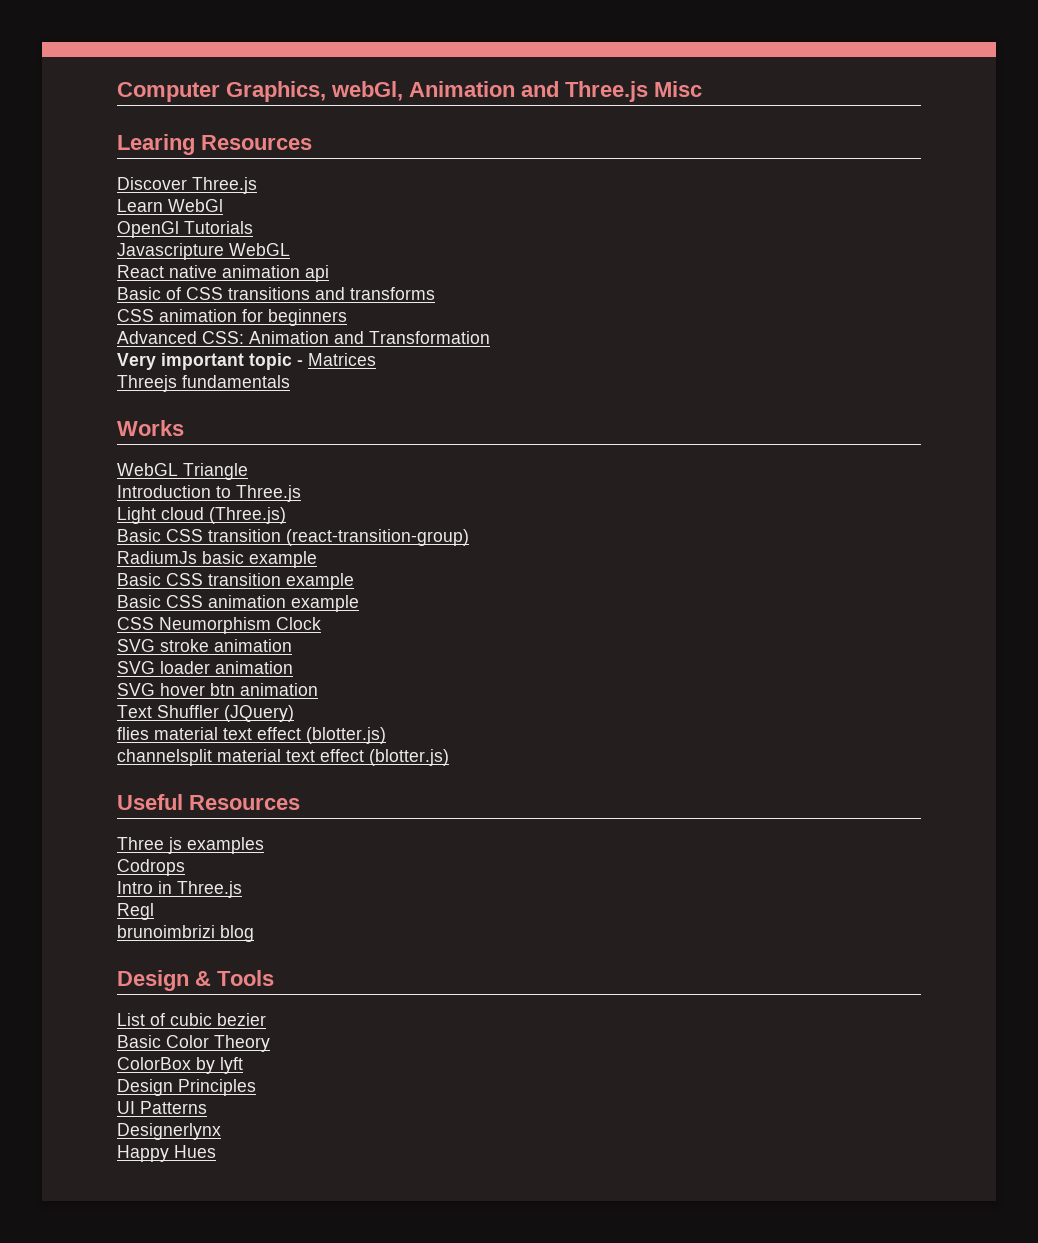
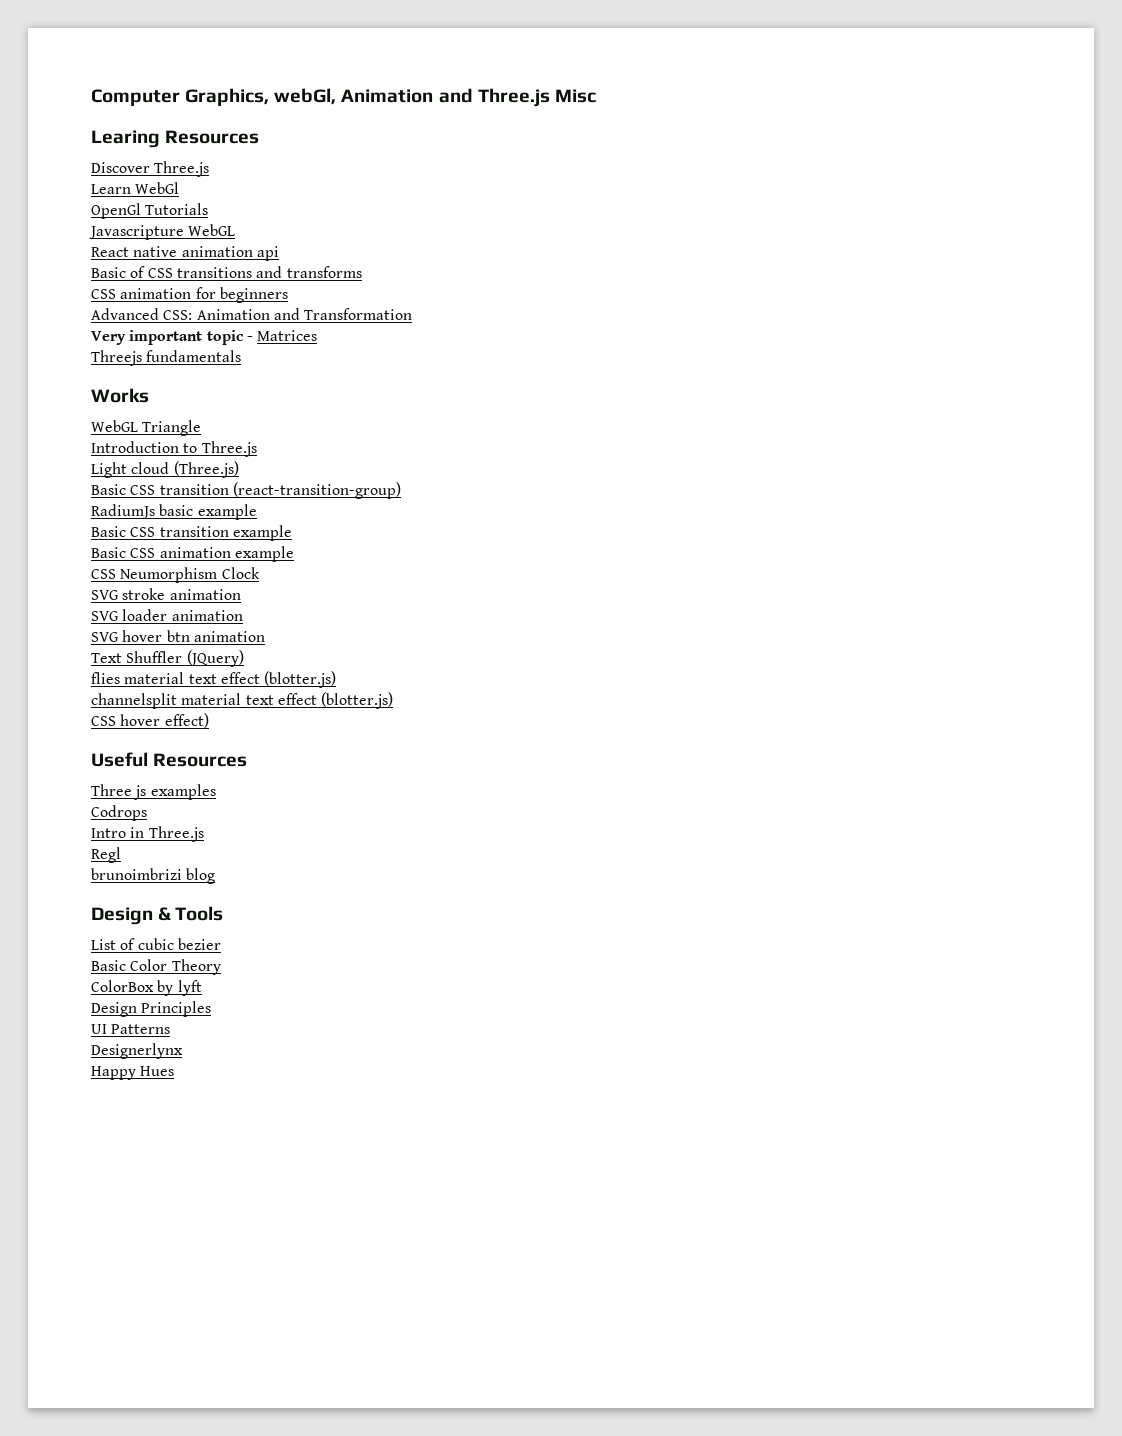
(449, 757) none -> [91,713,209,728] // CSS hover effect)

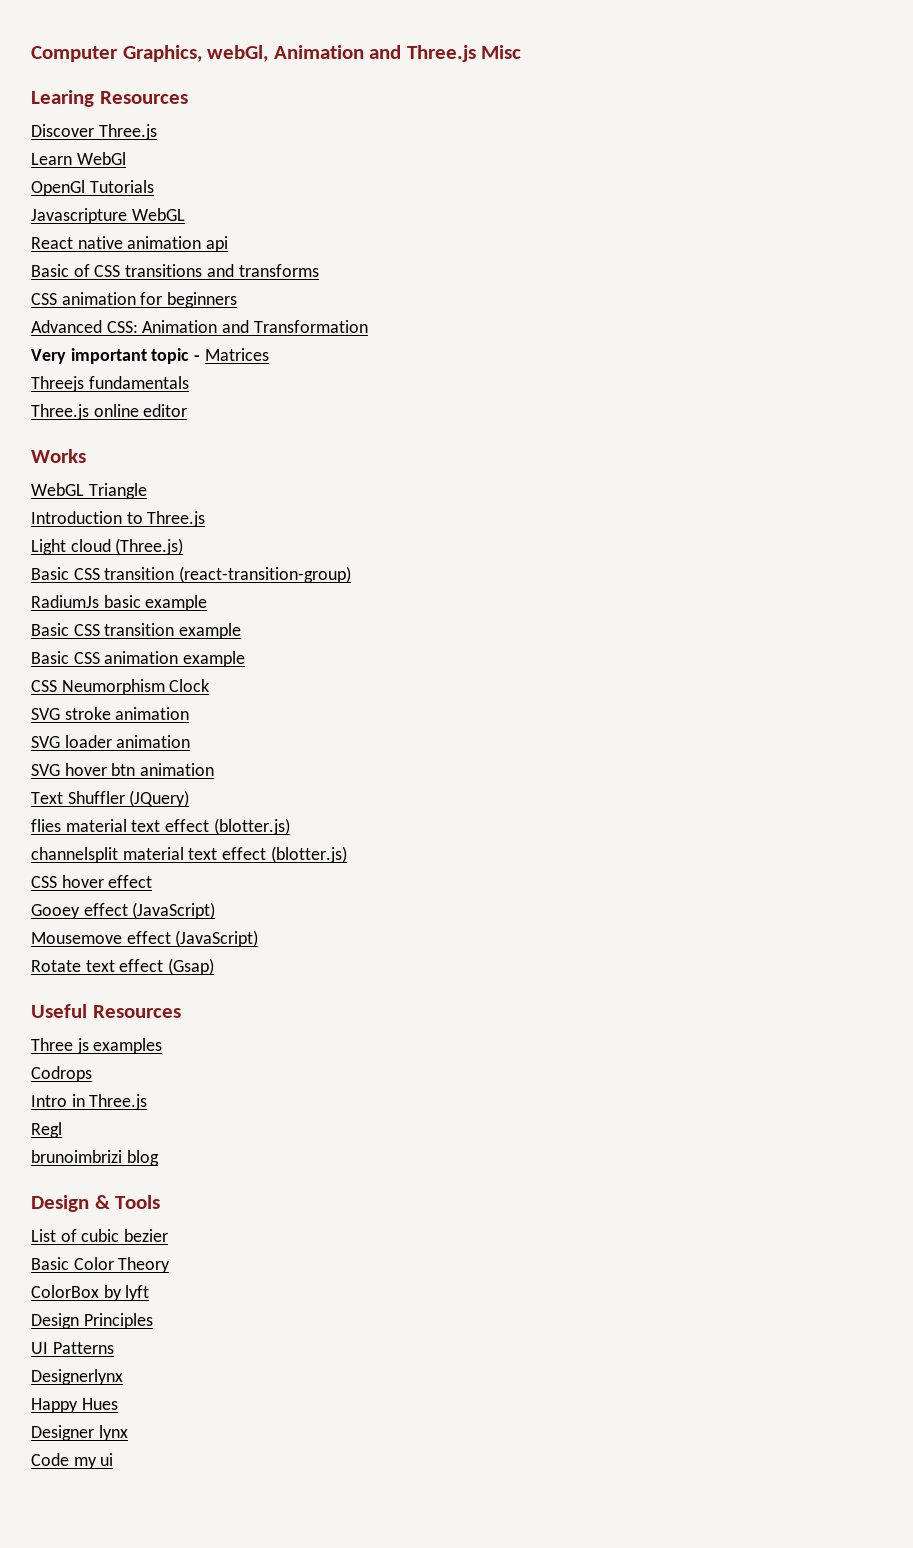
(242, 356) none -> [31,404,188,420] // Three.js online editor
[164,713,209,728] effect) -> [108,875,153,888] [31,902,216,919] [31,930,259,947] [31,958,215,975] effect // Gooey effect (JavaScript) // Mousemove effect (JavaScript) // Rotate text effect (Gsap)
(175, 1071) none -> [31,1425,128,1441] [31,1453,114,1469] // Designer lynx // Code my ui

